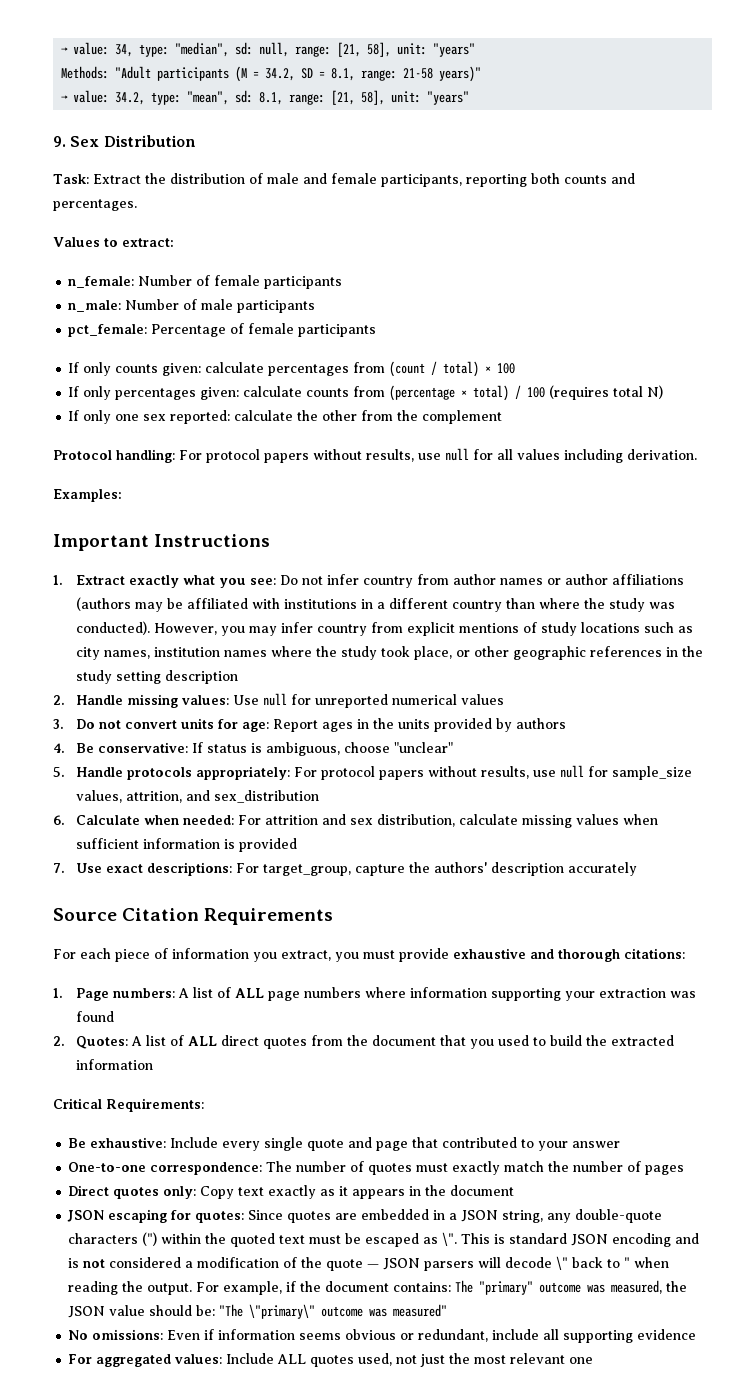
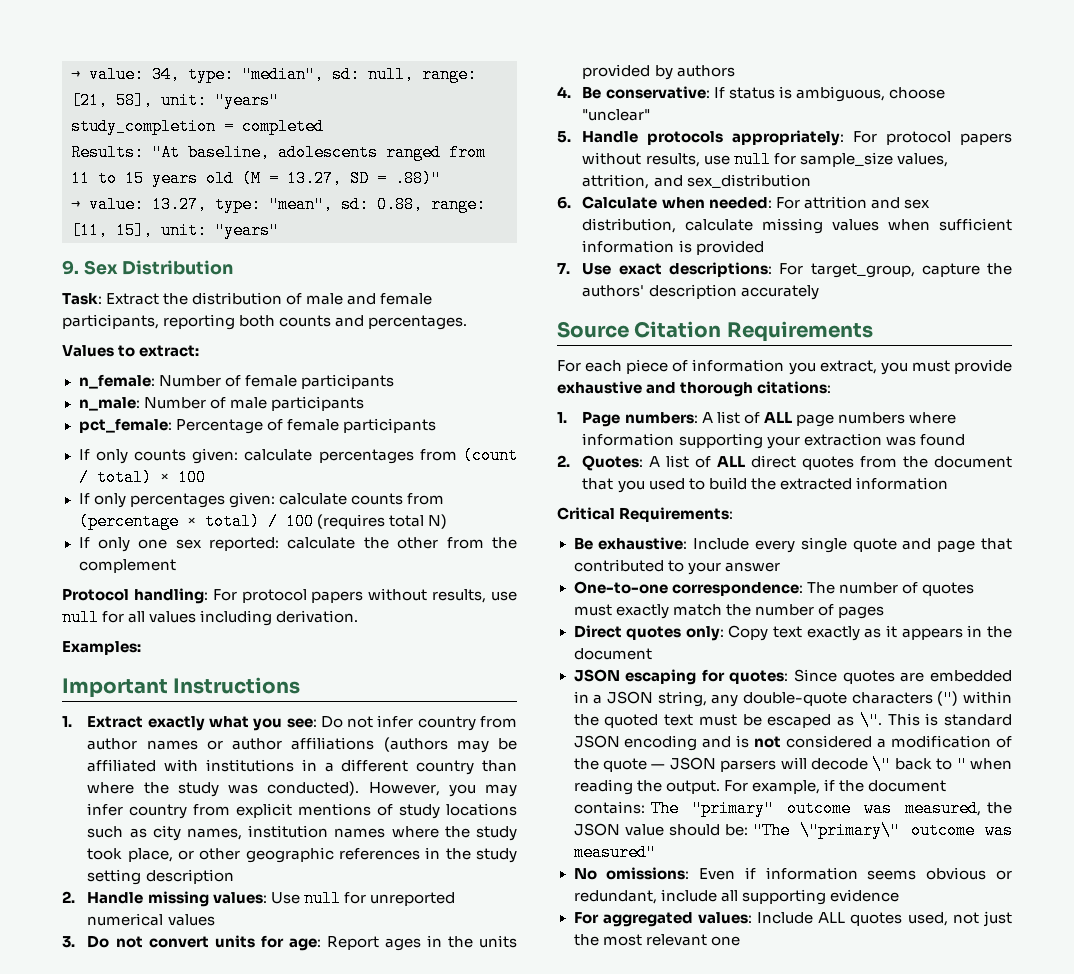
[61,66,230,81] Methods: "Adult participants -> [71,118,324,135] [71,144,486,161] [71,170,234,187] study_completion = completed // Results: "At baseline, adolescents ranged from 11 to 15 years old
[265,68,296,81] 34.2, -> [287,170,342,187] 13.27,
[331,66,482,82] [61,90,146,105] 8.1, range: 21-58 years)" // → value: 34.2, -> [395,170,441,187] [71,196,207,213] .88)" // → value: 13.27,
[259,90,386,105] 8.1, range: [21, 58], -> [377,196,486,213] [71,222,153,239] 0.88, range: [11, 15],

